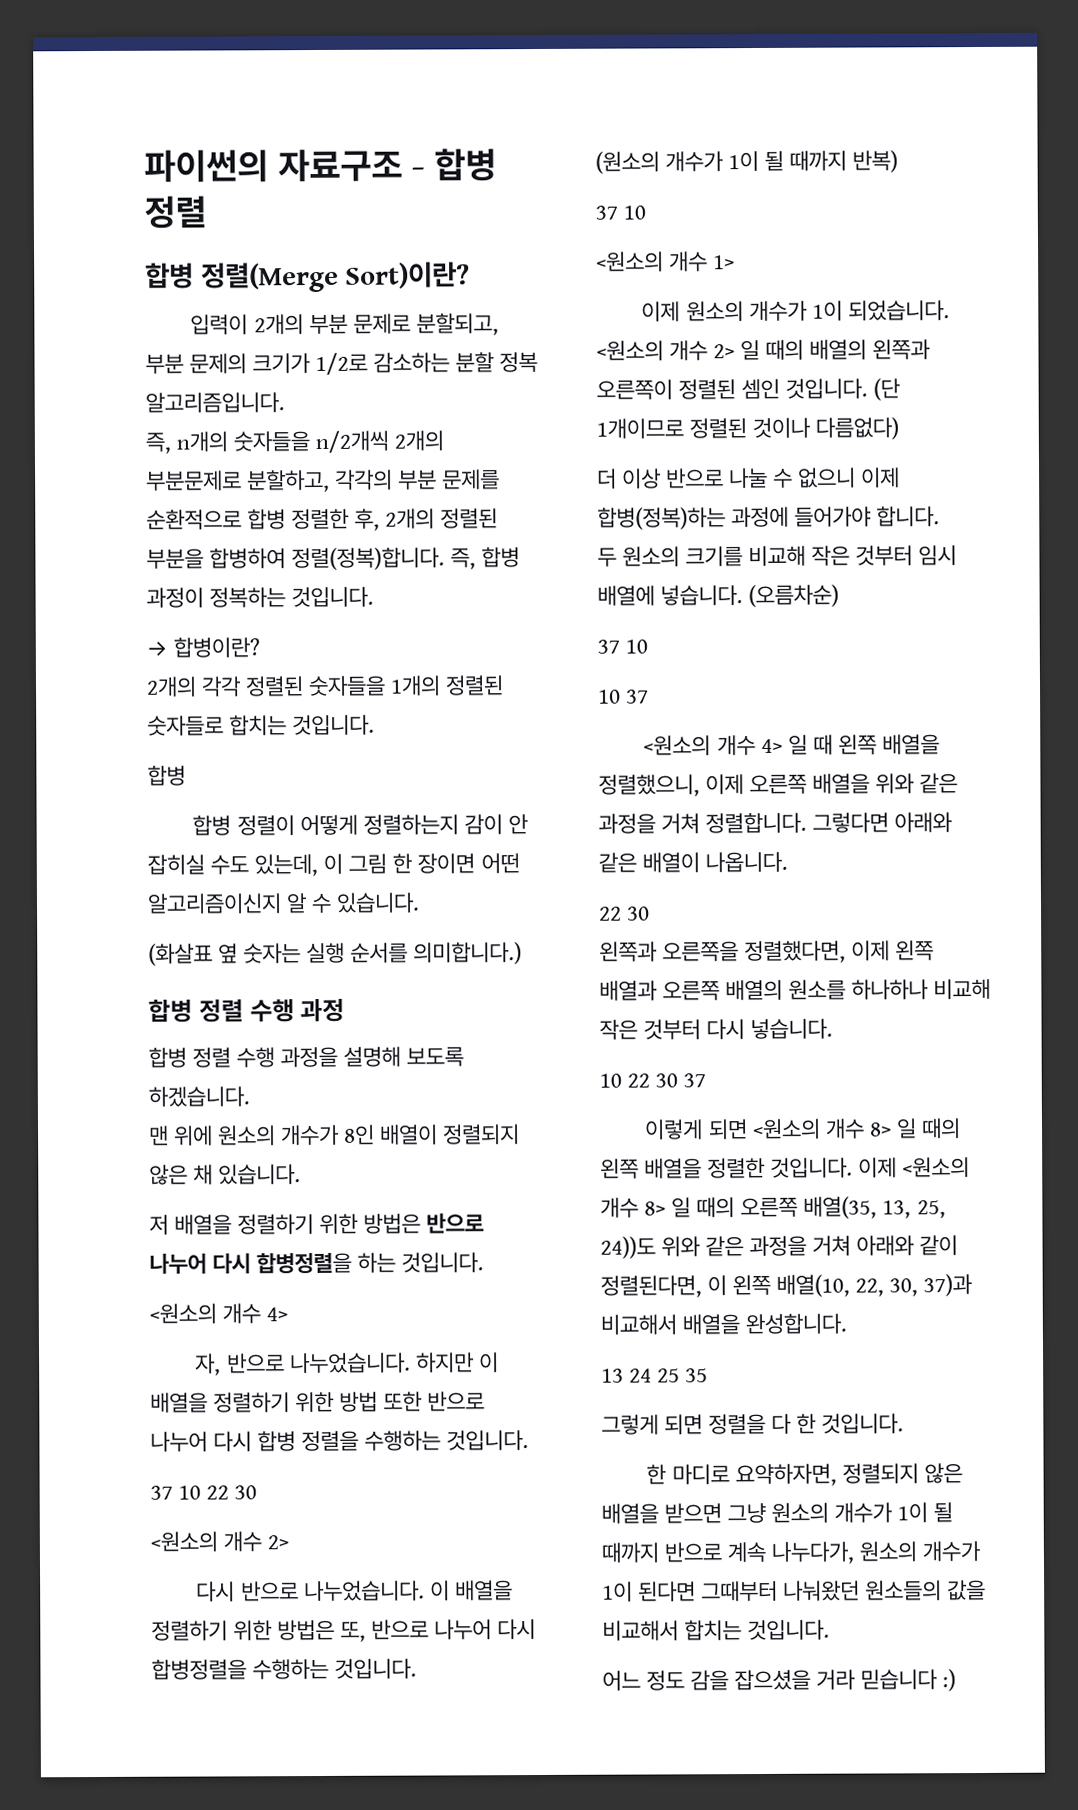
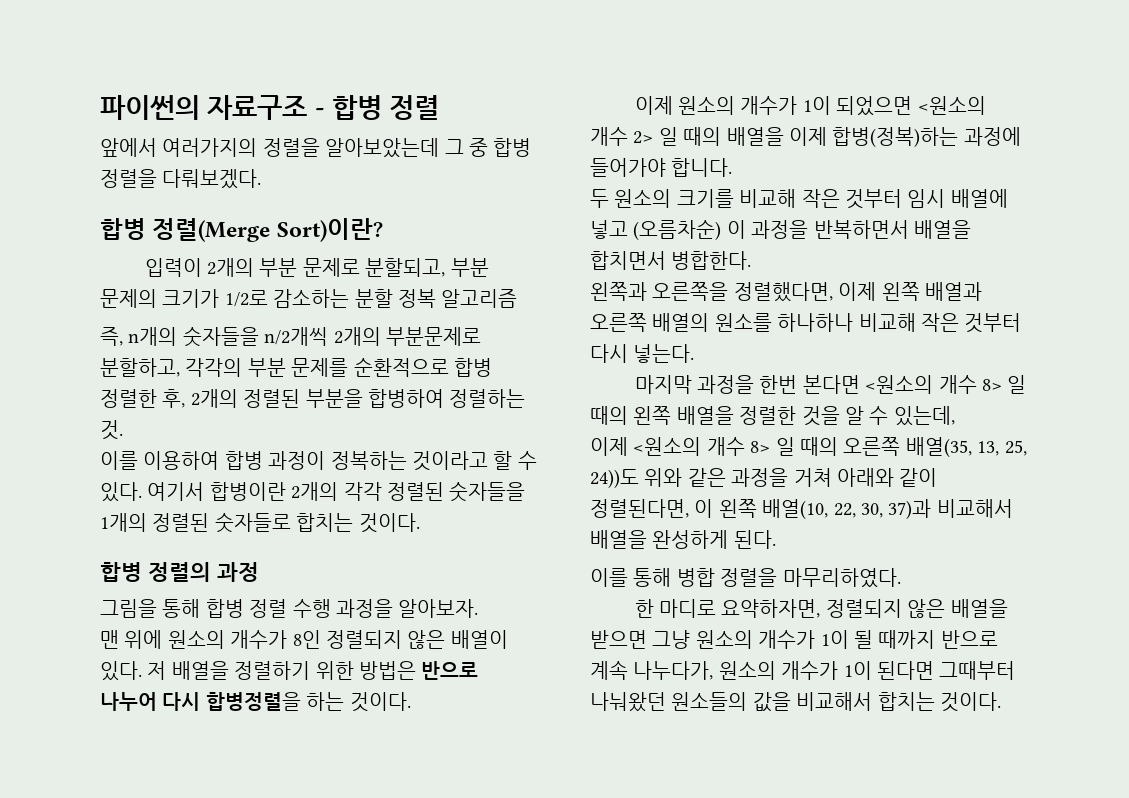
(207, 212) none -> [100,138,532,158] [100,169,262,189] // 앞에서 여러가지의 정렬을 알아보았는데 그 중 합병 정렬을 다뤄보겠다.
[145,392,285,413] 알고리즘입니다. -> [441,289,518,308] 알고리즘
[291,547,521,571] [146,586,375,608] [146,637,261,658] 정렬(정복)합니다. 즉, 합병 과정이 정복하는 것입니다. // → 합병이란? // -> [449,389,526,408] [100,420,123,440] [100,451,537,471] [100,482,286,502] 정렬하는 것. // 이를 이용하여 합병 과정이 정복하는 것이라고 할 수 있다. 여기서 합병이란
[292,714,376,736] [147,765,186,786] [192,814,528,836] [147,853,520,877] [147,892,421,914] [148,942,523,966] [148,998,295,1023] 것입니다. // 합병 // 합병 정렬이 어떻게 정렬하는지 감이 안 잡히실 수도 있는데, 이 그림 한 장이면 어떤 알고리즘이신지 알 수 있습니다. // (화살표 옆 숫자는 실행 순서를 의미합니다.) // 합병 정렬 수행 -> [358,513,420,533] [100,562,211,582] 것이다. // 합병 정렬의
(346, 1010) none -> [100,599,201,618] 그림을 통해
[343,1046,465,1067] [148,1086,250,1107] 설명해 보도록 하겠습니다. -> [398,599,479,618] 알아보자.
[379,1124,521,1145] [149,1164,302,1185] 배열이 정렬되지 않은 채 있습니다. // -> [326,630,508,649] [100,661,142,681] 정렬되지 않은 배열이 있다.
[401,1252,485,1273] [149,1303,289,1324] [195,1352,499,1376] [150,1391,486,1413] [150,1430,530,1452] [150,1485,258,1500] [150,1531,290,1552] [196,1580,513,1602] [151,1619,537,1642] [151,1658,418,1680] [595,150,899,174] [595,205,647,220] [596,251,736,272] 것입니다. // <원소의 개수 4> // 자, 반으로 나누었습니다. 하지만 이 배열을 정렬하기 위한 방법 또한 반으로 나누어 다시 합병 정렬을 수행하는 것입니다. // 37 10 22 30 // <원소의 개수 2> // 다시 반으로 나누었습니다. 이 배열을 정렬하기 위한 방법은 또, 반으로 나누어 다시 합병정렬을 수행하는 것입니다. // (원소의 개수가 1이 될 때까지 반복) // 37 10 // <원소의 개수 1> -> [349,692,411,712] 것이다.
[847,300,950,321] 되었습니다. -> [836,96,913,116] 되었으면
[809,339,932,360] [596,378,902,401] [596,417,900,440] [597,467,857,489] 배열의 왼쪽과 오른쪽이 정렬된 셈인 것입니다. (단 1개이므로 정렬된 것이나 다름없다) // 더 이상 반으로 나눌 수 없으니 -> [726,127,784,146] 배열을
[660,585,744,606] 넣습니다. -> [590,220,628,239] 넣고
[597,639,649,654] [598,689,650,704] [643,734,940,756] [598,773,959,797] [598,812,954,834] [598,851,789,873] [599,906,651,921] // 37 10 // 10 37 // <원소의 개수 4> 일 때 왼쪽 배열을 정렬했으니, 이제 오른쪽 배열을 위와 같은 과정을 거쳐 정렬합니다. 그렇다면 아래와 같은 배열이 나옵니다. // 22 30 -> [726,220,971,239] [590,251,752,270] 이 과정을 반복하면서 배열을 합치면서 병합한다.
[750,1018,834,1040] [599,1073,707,1088] [644,1119,748,1140] 넣습니다. // 10 22 30 37 // 이렇게 되면 -> [633,344,695,363] [634,375,860,394] 넣는다. // 마지막 과정을 한번 본다면
[770,1157,854,1178] 것입니다. -> [801,406,955,426] 것을 알 수 있는데, //
[745,1313,848,1335] [601,1368,709,1383] [601,1413,905,1435] 완성합니다. // 13 24 25 35 // 그렇게 되면 정렬을 다 한 것입니다. -> [652,530,776,549] [590,568,901,588] 완성하게 된다. // 이를 통해 병합 정렬을 마무리하였다.
[747,1619,831,1641] [602,1669,957,1692] 것입니다. // 어느 정도 감을 잡으셨을 거라 믿습니다 :) -> [940,692,1001,712] 것이다.

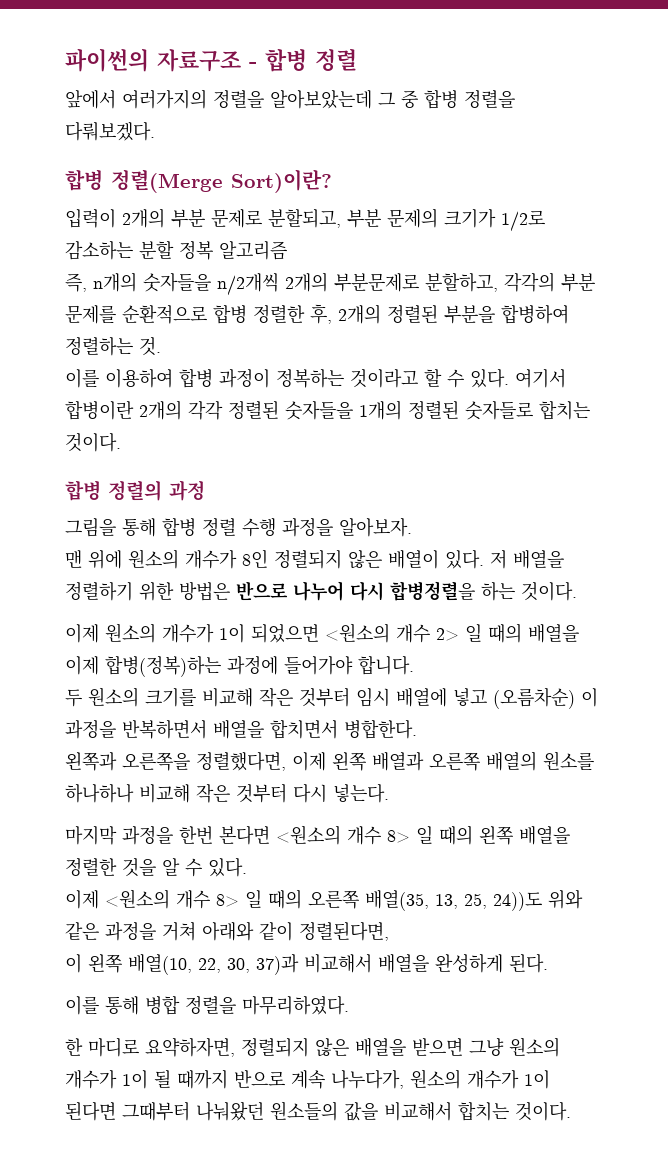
[893,406,955,426] 있는데, -> [208,857,247,877] 있다.
(689, 508) none -> (389, 931) //

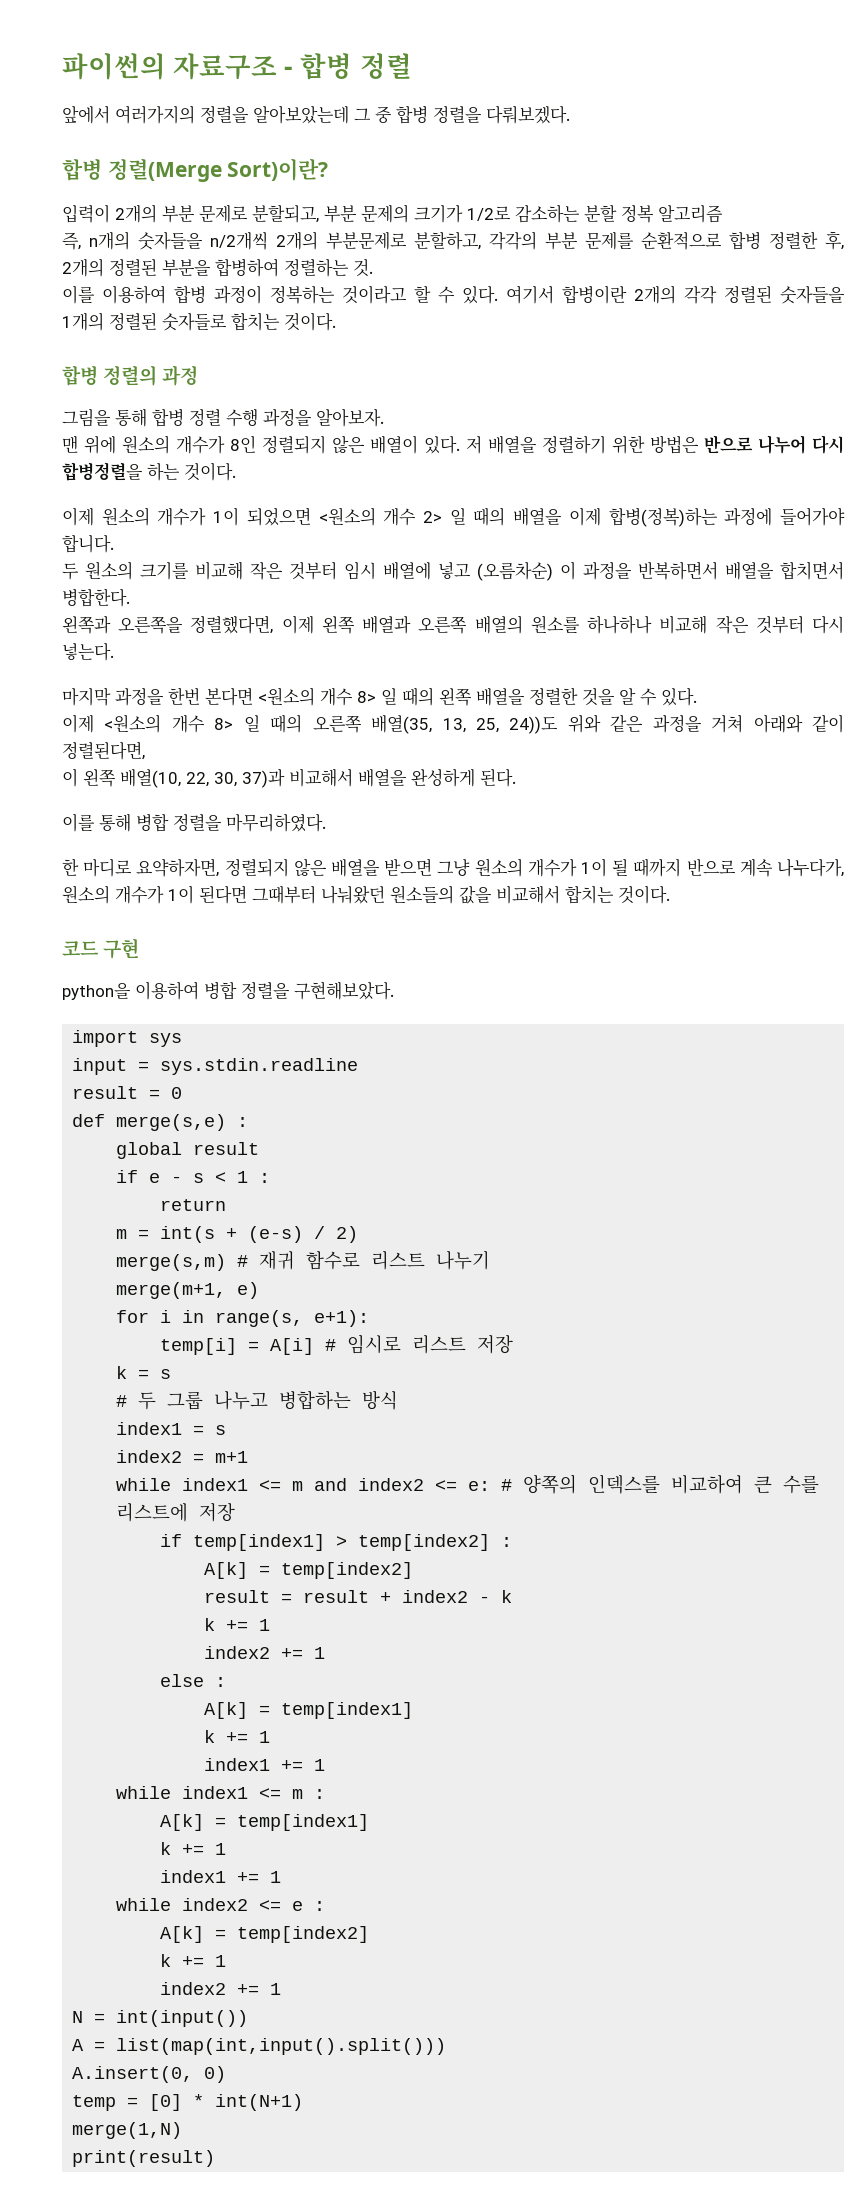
(571, 1111) none -> [62,938,140,959] [62,981,394,1000] [72,1030,183,1047] [72,1058,359,1075] [72,1086,183,1099] [72,1114,249,1131] [116,1142,260,1159] [116,1170,271,1183] [160,1199,227,1211] [116,1226,359,1243] [116,1251,491,1271] [116,1282,260,1299] [116,1310,370,1327] [160,1334,514,1355] [116,1366,172,1379] [116,1390,399,1410] [116,1422,227,1435] [116,1450,249,1463] [116,1474,820,1494] [116,1503,236,1522] [160,1534,513,1551] [204,1562,414,1579] [204,1590,513,1603] [204,1618,271,1631] [204,1646,326,1659] [160,1674,227,1687] [204,1702,414,1719] [204,1730,271,1743] [204,1758,326,1771] [116,1786,326,1799] [160,1814,370,1831] [160,1842,227,1855] [160,1870,282,1883] [116,1898,326,1911] [160,1926,370,1943] [160,1954,227,1967] [160,1982,282,1995] [72,2010,249,2027] [72,2038,447,2055] [72,2066,227,2083] [72,2094,304,2111] [72,2122,183,2139] [72,2150,216,2167] // 코드 구현 // python을 이용하여 병합 정렬을 구현해보았다. // import sys // input = sys.stdin.readline // result = 0 // def merge(s,e) : // global result // if e - s < 1 : // return // m = int(s + (e-s) / 2) // merge(s,m) # 재귀 함수로 리스트 나누기 // merge(m+1, e) // for i in range(s, e+1): // temp[i] = A[i] # 임시로 리스트 저장 // k = s // # 두 그룹 나누고 병합하는 방식 // index1 = s // index2 = m+1 // while index1 <= m and index2 <= e: # 양쪽의 인덱스를 비교하여 큰 수를 리스트에 저장 // if temp[index1] > temp[index2] : // A[k] = temp[index2] // result = result + index2 - k // k += 1 // index2 += 1 // else : // A[k] = temp[index1] // k += 1 // index1 += 1 // while index1 <= m : // A[k] = temp[index1] // k += 1 // index1 += 1 // while index2 <= e : // A[k] = temp[index2] // k += 1 // index2 += 1 // N = int(input()) // A = list(map(int,input().split())) // A.insert(0, 0) // temp = [0] * int(N+1) // merge(1,N) // print(result)

